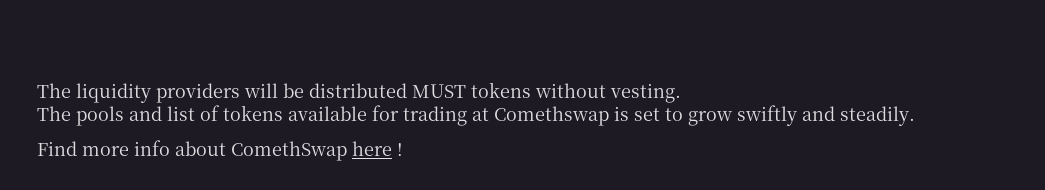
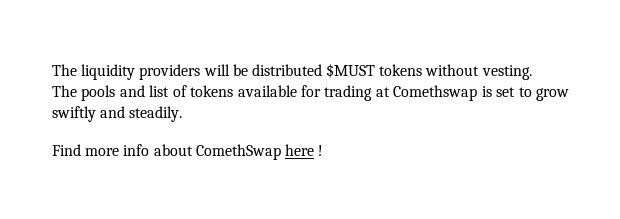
[412,84,466,98] MUST -> [326,63,376,78] $MUST

